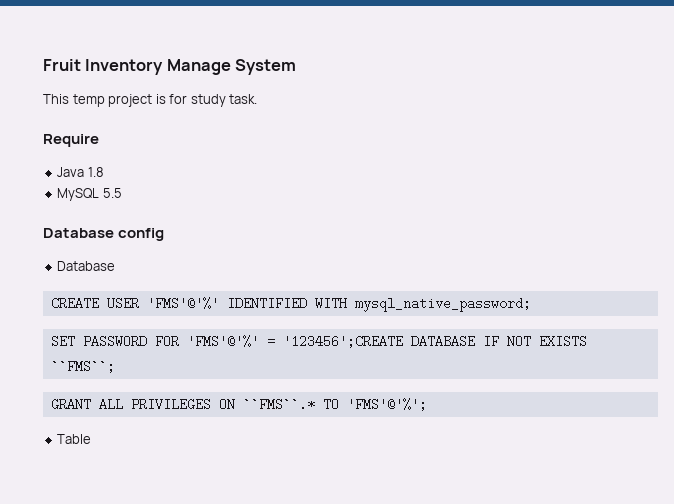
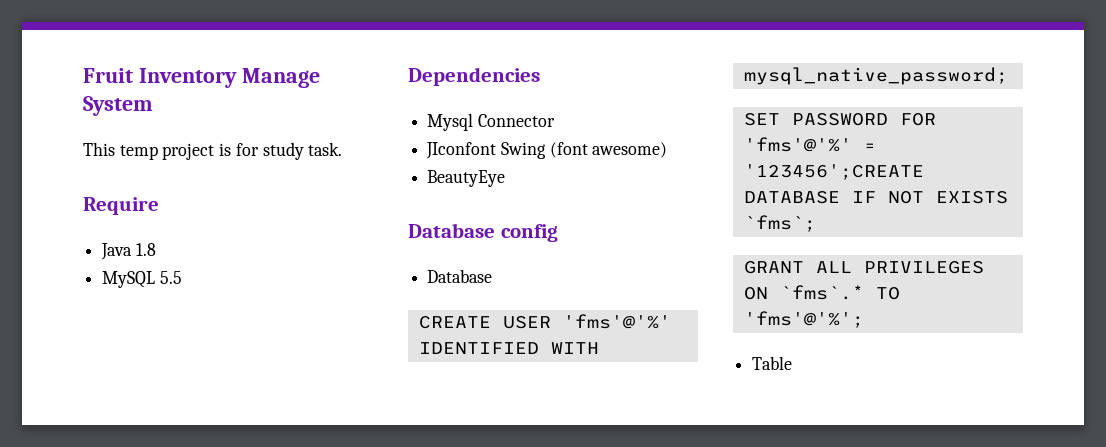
(122, 193) none -> [408,67,540,86] [427,113,555,131] [426,142,668,159] [427,170,506,187] // Dependencies // Mysql Connector // JIconfont Swing (font awesome) // BeautyEye
[146,297,219,310] 'FMS'@'%' -> [562,314,671,329] 'fms'@'%'
[186,335,259,348] 'FMS'@'%' -> [743,137,852,152] 'fms'@'%'
[50,360,115,373] ``FMS``; -> [743,215,816,232] `fms`;
[242,398,427,411] ``FMS``.* TO 'FMS'@'%'; -> [779,285,900,300] [743,311,864,328] `fms`.* TO 'fms'@'%';

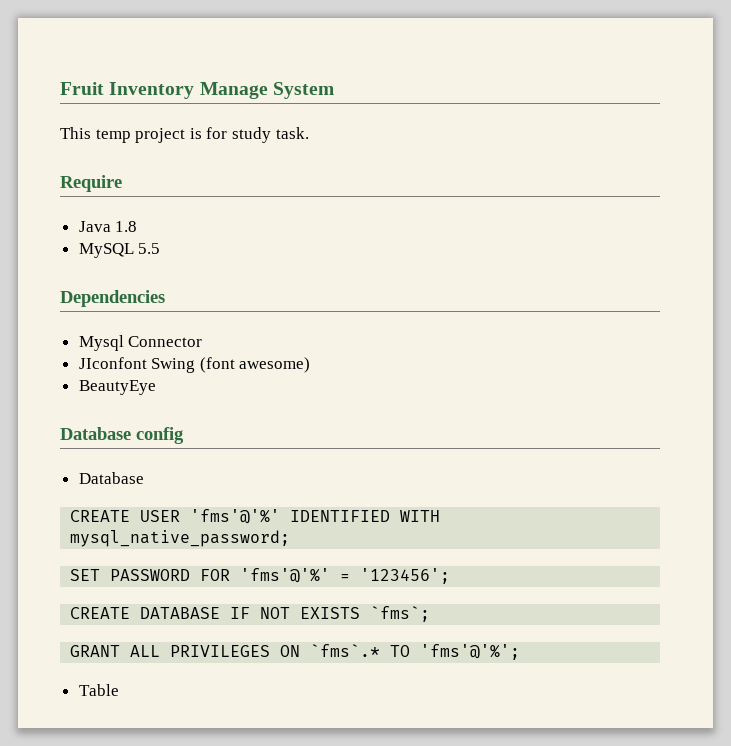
[743,164,924,180] '123456';CREATE -> [360,568,451,584] [70,607,131,619] '123456'; // CREATE

